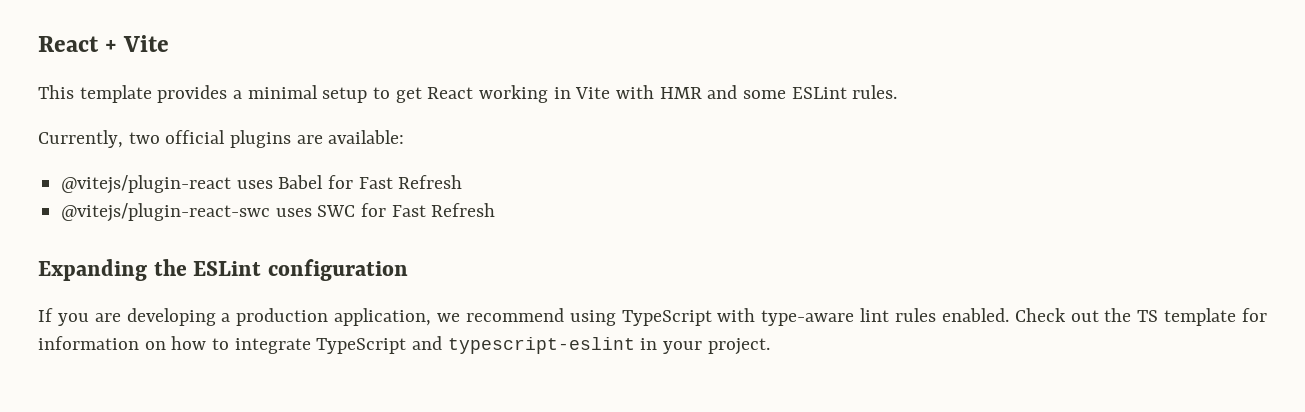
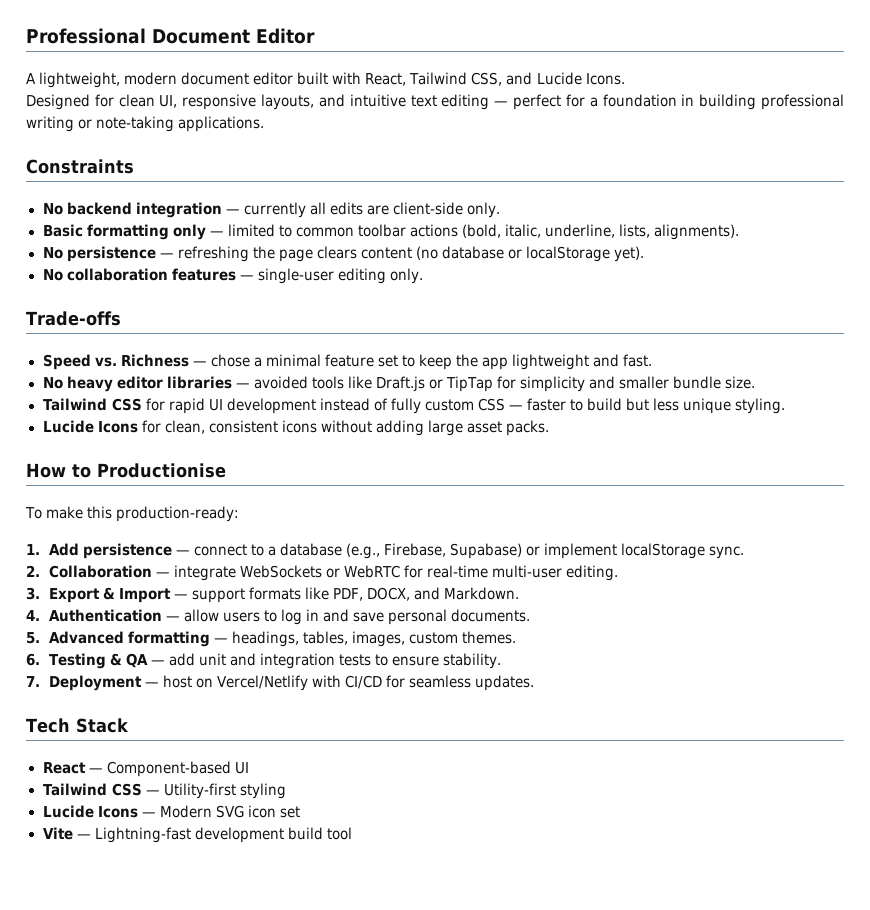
[38,35,170,52] [38,85,898,103] [38,130,405,148] [61,175,463,194] [61,203,496,222] [38,259,408,281] [38,308,1268,326] [38,336,770,355] React + Vite // This template provides a minimal setup to get React working in Vite with HMR and some ESLint rules. // Currently, two official plugins are available: // @vitejs/plugin-react uses Babel for Fast Refresh // @vitejs/plugin-react-swc uses SWC for Fast Refresh // Expanding the ESLint configuration // If you are developing a production application, we recommend using TypeScript with type-aware lint rules enabled. Check out the TS template for information on how to integrate TypeScript and typescript-eslint in your project. -> [26,28,315,44] [26,72,625,88] [26,94,845,110] [26,116,265,132] [26,159,134,174] [42,202,500,218] [42,224,740,240] [42,246,645,262] [42,268,423,284] [26,311,121,326] [42,354,653,370] [42,376,756,392] [42,398,786,414] [42,420,549,436] [26,463,226,478] [25,506,240,522] [26,543,745,559] [26,565,619,581] [26,587,520,603] [26,609,531,625] [26,631,517,647] [26,653,502,669] [26,675,535,691] [26,718,129,733] [42,761,249,777] [42,783,286,799] [42,805,300,818] [42,827,352,843] Professional Document Editor // A lightweight, modern document editor built with React, Tailwind CSS, and Lucide Icons. // Designed for clean UI, responsive layouts, and intuitive text editing — perfect for a foundation in building professional writing or note-taking applications. // Constraints // No backend integration — currently all edits are client-side only. // Basic formatting only — limited to common toolbar actions (bold, italic, underline, lists, alignments). // No persistence — refreshing the page clears content (no database or localStorage yet). // No collaboration features — single-user editing only. // Trade-offs // Speed vs. Richness — chose a minimal feature set to keep the app lightweight and fast. // No heavy editor libraries — avoided tools like Draft.js or TipTap for simplicity and smaller bundle size. // Tailwind CSS for rapid UI development instead of fully custom CSS — faster to build but less unique styling. // Lucide Icons for clean, consistent icons without adding large asset packs. // How to Productionise // To make this production-ready: // 1. Add persistence — connect to a database (e.g., Firebase, Supabase) or implement localStorage sync. // 2. Collaboration — integrate WebSockets or WebRTC for real-time multi-user editing. // 3. Export & Import — support formats like PDF, DOCX, and Markdown. // 4. Authentication — allow users to log in and save personal documents. // 5. Advanced formatting — headings, tables, images, custom themes. // 6. Testing & QA — add unit and integration tests to ensure stability. // 7. Deployment — host on Vercel/Netlify with CI/CD for seamless updates. // Tech Stack // React — Component-based UI // Tailwind CSS — Utility-first styling // Lucide Icons — Modern SVG icon set // Vite — Lightning-fast development build tool

